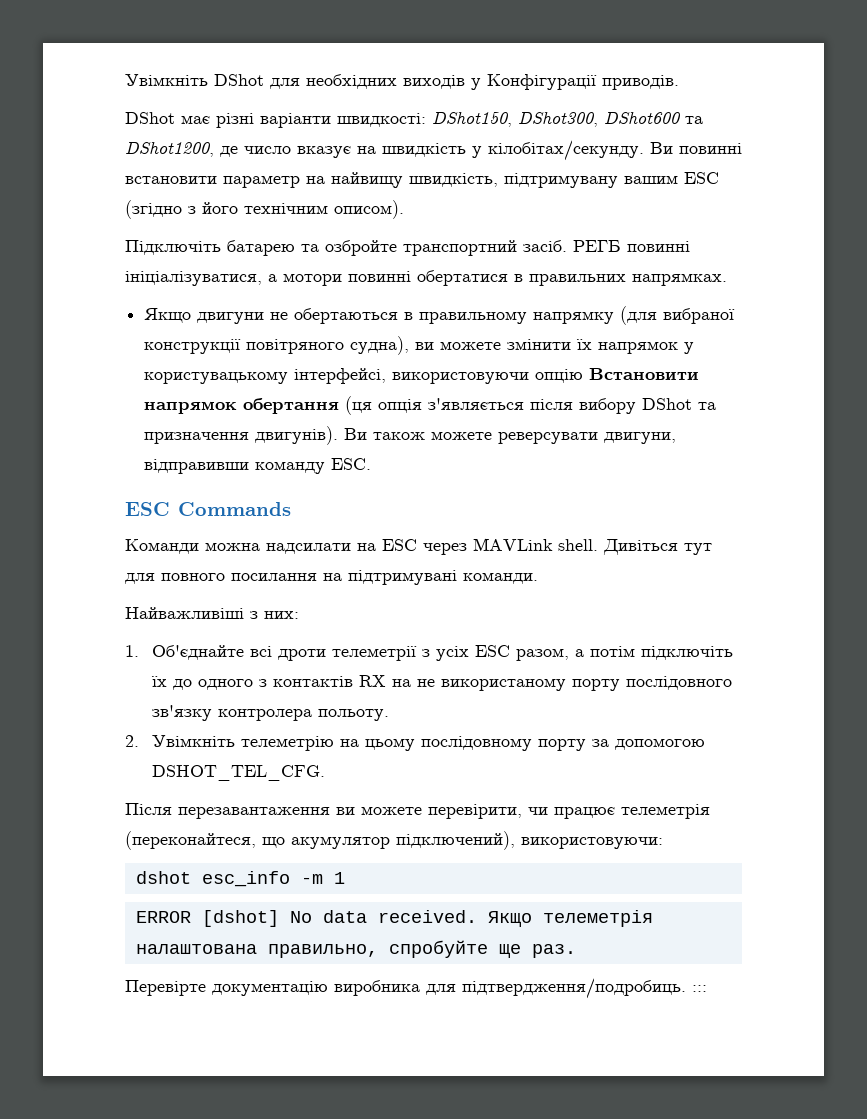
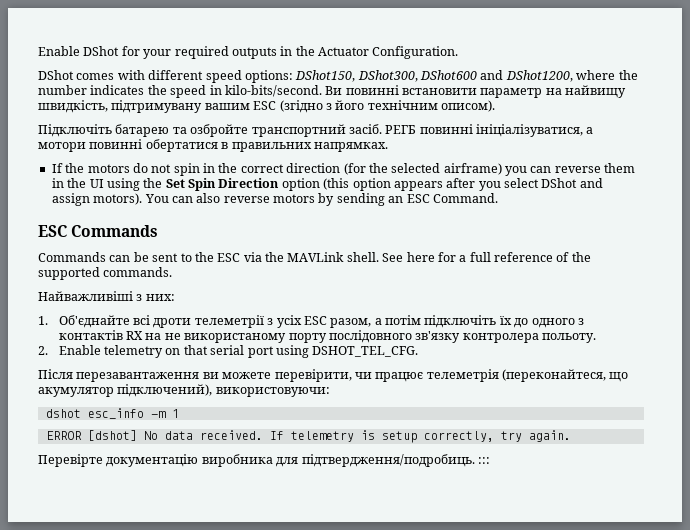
[125,74,679,90] [125,111,703,128] [125,140,644,161] Увімкніть DShot для необхідних виходів у Конфігурації приводів. // DShot має різні варіанти швидкості: DShot150, DShot300, DShot600 та DShot1200, де число вказує на швидкість у кілобітах/секунду. -> [38,46,459,59] [38,70,638,83] [38,85,322,98] Enable DShot for your required outputs in the Actuator Configuration. // DShot comes with different speed options: DShot150, DShot300, DShot600 and DShot1200, where the number indicates the speed in kilo-bits/second.
[144,306,736,325] [144,336,695,355] [144,368,700,384] [144,396,717,415] [144,426,677,445] [144,458,372,474] [125,502,291,516] [125,538,712,555] [125,570,538,585] Якщо двигуни не обертаються в правильному напрямку (для вибраної конструкції повітряного судна), ви можете змінити їх напрямок у користувацькому інтерфейсі, використовуючи опцію Встановити напрямок обертання (ця опція з'являється після вибору DShot та призначення двигунів). Ви також можете реверсувати двигуни, відправивши команду ESC. // ESC Commands // Команди можна надсилати на ESC через MAVLink shell. Дивіться тут для повного посилання на підтримувані команди. -> [51,163,636,176] [51,178,603,191] [51,193,498,206] [38,225,159,237] [38,252,591,262] [38,267,173,280] If the motors do not spin in the correct direction (for the selected airframe) you can reverse them in the UI using the Set Spin Direction option (this option appears after you select DShot and assign motors). You can also reverse motors by sending an ESC Command. // ESC Commands // Commands can be sent to the ESC via the MAVLink shell. See here for a full reference of the supported commands.
[152,735,706,751] Увімкніть телеметрію на цьому послідовному порту за допомогою -> [58,345,309,358] Enable telemetry on that serial port using
[487,910,653,927] [135,940,576,958] Якщо телеметрія налаштована правильно, спробуйте ще раз. -> [269,430,571,443] If telemetry is setup correctly, try again.

